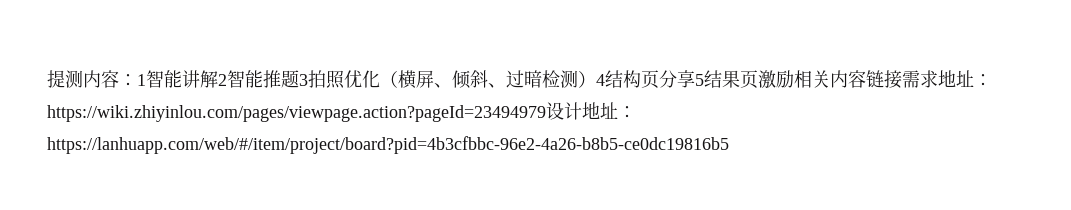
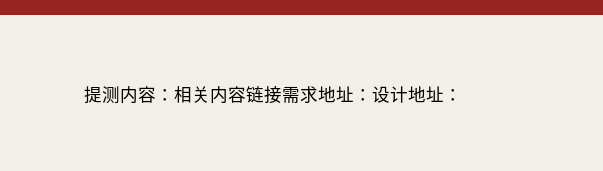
[137,70,794,89] 1智能讲解2智能推题3拍照优化（横屏、倾斜、过暗检测）4结构页分享5结果页激励 -> (174, 95) none
[47,105,546,122] https://wiki.zhiyinlou.com/pages/viewpage.action?pageId=23494979 -> (372, 95) none
[47,136,729,154] https://lanhuapp.com/web/#/item/project/board?pid=4b3cfbbc-96e2-4a26-b8b5-ce0dc19816b5 -> (462, 95) none

